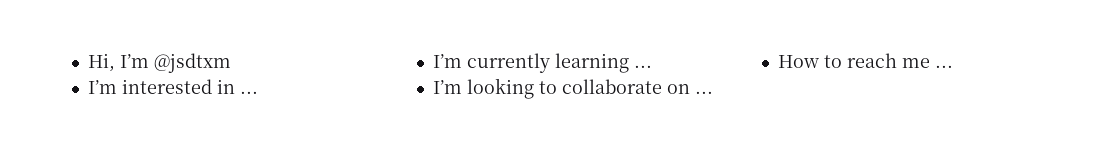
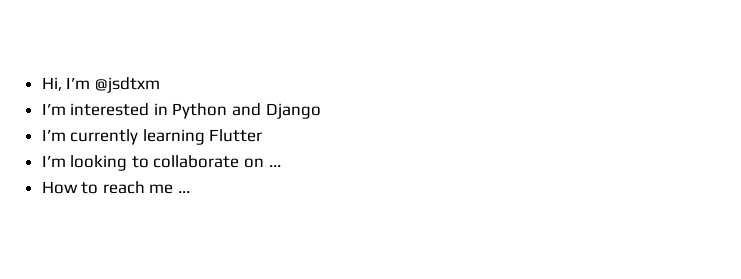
[239,91,258,94] ... -> [172,103,321,119] Python and Django
[633,65,652,68] ... -> [209,129,263,142] Flutter

